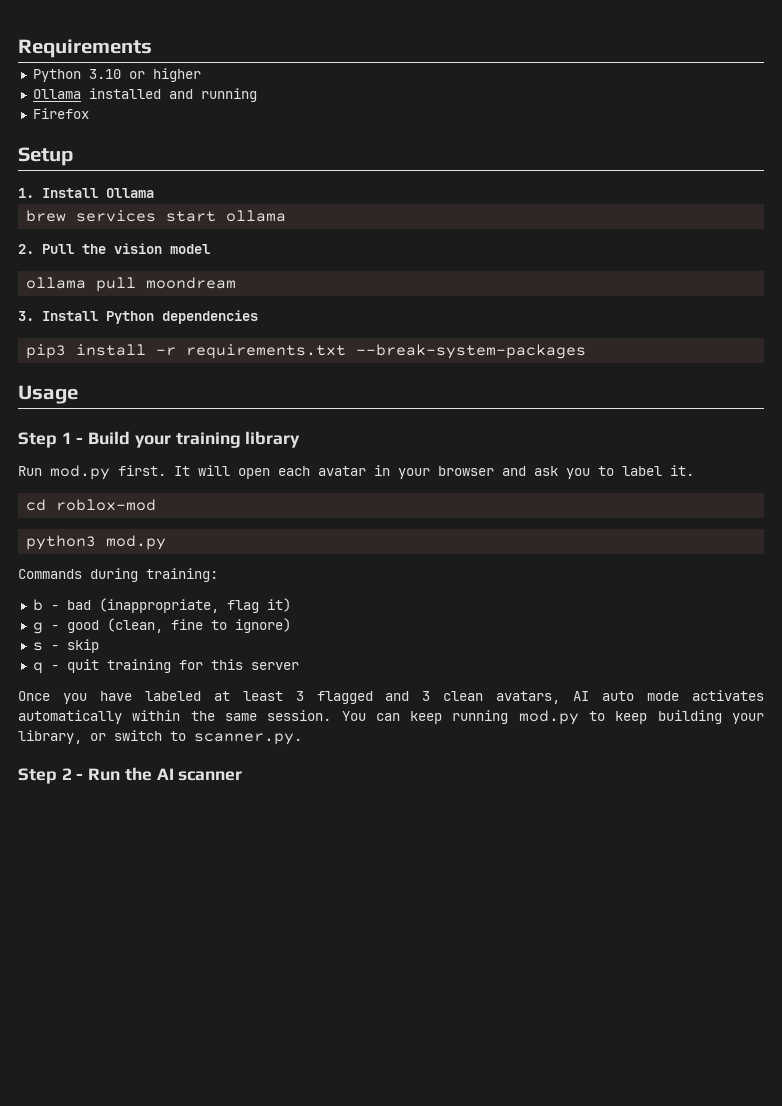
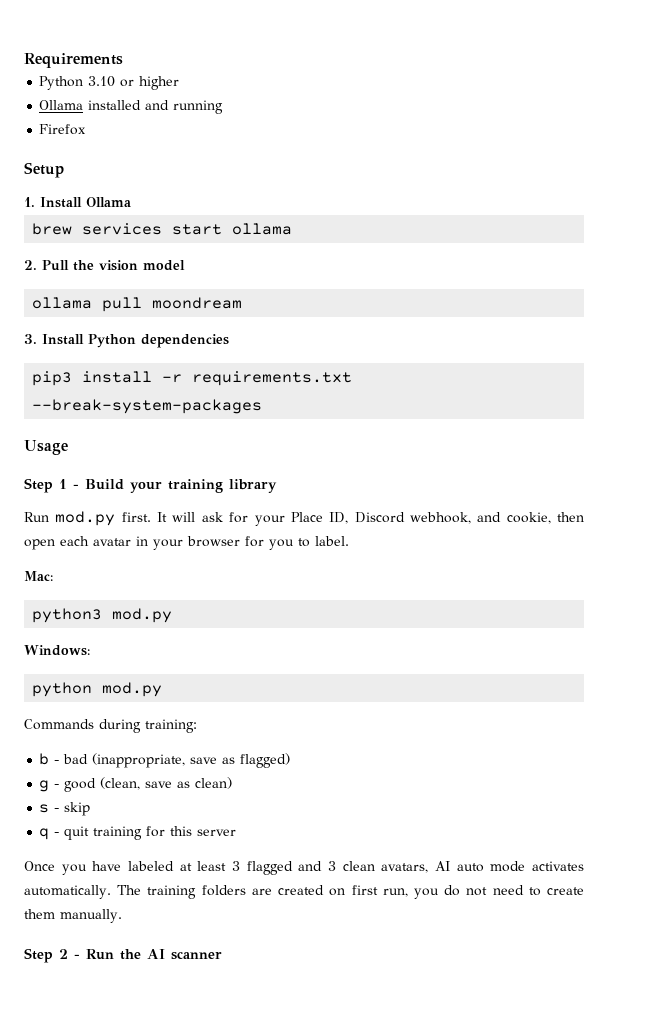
(230, 470) none -> [201,512,584,526] ask for your Place ID, Discord webhook, and cookie, then
[502,465,694,479] [26,499,157,511] and ask you to label it. // cd roblox-mod -> [245,536,349,550] [24,571,53,581] for you to label. // Mac:
(167, 542) none -> [24,645,90,656] [32,682,163,697] // Windows: // python mod.py
[226,598,291,613] flag it) -> [190,753,291,768] save as flagged)
[170,618,291,633] fine to ignore) -> [145,777,233,789] save as clean)
[18,710,764,725] [18,730,302,745] automatically within the same session. You can keep running mod.py to keep building your library, or switch to scanner.py. -> [24,885,584,899] [24,909,122,923] automatically. The training folders are created on first run, you do not need to create them manually.

